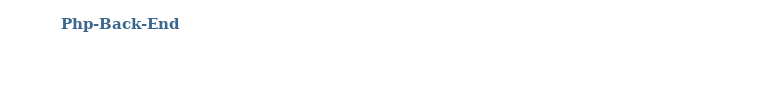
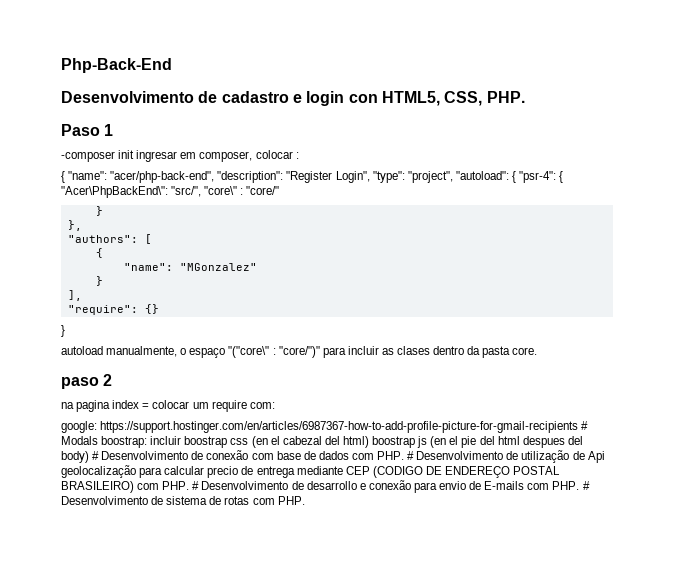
(180, 25) none -> [61,91,525,106] [61,124,114,136] [61,150,299,162] [61,171,564,183] [61,186,280,198] [95,206,103,216] [67,220,82,231] [67,234,152,244] [95,248,103,258] [123,263,257,271] [95,276,103,286] [67,290,82,301] [67,304,159,315] [61,325,65,337] [61,346,538,358] [61,374,113,389] [61,400,275,412] [61,421,589,433] [61,436,583,448] [61,450,605,463] [61,465,561,478] [61,480,590,493] [61,496,305,505] // Desenvolvimento de cadastro e login con HTML5, CSS, PHP. // Paso 1 // -composer init ingresar em composer, colocar : // { "name": "acer/php-back-end", "description": "Register Login", "type": "project", "autoload": { "psr-4": { "Acer\PhpBackEnd\": "src/", "core\" : "core/" // } // }, // "authors": [ // { // "name": "MGonzalez" // } // ], // "require": {} // } // autoload manualmente, o espaço "("core\" : "core/")" para incluir as clases dentro da pasta core. // paso 2 // na pagina index = colocar um require com: // google: https://support.hostinger.com/en/articles/6987367-how-to-add-profile-picture-for-gmail-recipients # Modals boostrap: incluir boostrap css (en el cabezal del html) boostrap js (en el pie del html despues del body) # Desenvolvimento de conexão com base de dados com PHP. # Desenvolvimento de utilização de Api geolocalização para calcular precio de entrega mediante CEP (CODIGO DE ENDEREÇO POSTAL BRASILEIRO) com PHP. # Desenvolvimento de desarrollo e conexão para envio de E-mails com PHP. # Desenvolvimento de sistema de rotas com PHP.

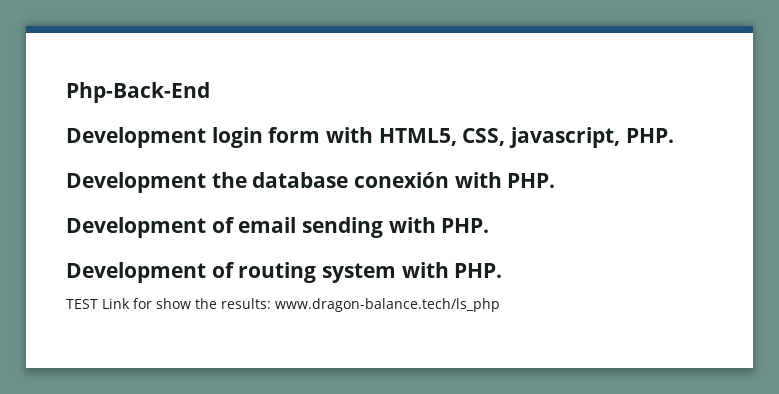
[61,91,378,106] Desenvolvimento de cadastro e login con -> [66,127,374,148] Development login form with
[486,91,525,103] [61,124,114,136] [61,150,299,162] [61,171,564,183] [61,186,280,198] [95,206,103,216] [67,220,82,231] [67,234,152,244] [95,248,103,258] [123,263,257,271] [95,276,103,286] [67,290,82,301] [67,304,159,315] [61,325,65,337] [61,346,538,358] [61,374,113,389] [61,400,275,412] [61,421,589,433] [61,436,583,448] [61,450,605,463] [61,465,561,478] [61,480,590,493] [61,496,305,505] PHP. // Paso 1 // -composer init ingresar em composer, colocar : // { "name": "acer/php-back-end", "description": "Register Login", "type": "project", "autoload": { "psr-4": { "Acer\PhpBackEnd\": "src/", "core\" : "core/" // } // }, // "authors": [ // { // "name": "MGonzalez" // } // ], // "require": {} // } // autoload manualmente, o espaço "("core\" : "core/")" para incluir as clases dentro da pasta core. // paso 2 // na pagina index = colocar um require com: // google: https://support.hostinger.com/en/articles/6987367-how-to-add-profile-picture-for-gmail-recipients # Modals boostrap: incluir boostrap css (en el cabezal del html) boostrap js (en el pie del html despues del body) # Desenvolvimento de conexão com base de dados com PHP. # Desenvolvimento de utilização de Api geolocalização para calcular precio de entrega mediante CEP (CODIGO DE ENDEREÇO POSTAL BRASILEIRO) com PHP. # Desenvolvimento de desarrollo e conexão para envio de E-mails com PHP. # Desenvolvimento de sistema de rotas com PHP. -> [509,127,674,148] [66,172,556,193] [66,217,490,238] [66,262,503,283] [66,298,500,312] javascript, PHP. // Development the database conexión with PHP. // Development of email sending with PHP. // Development of routing system with PHP. // TEST Link for show the results: www.dragon-balance.tech/ls_php

